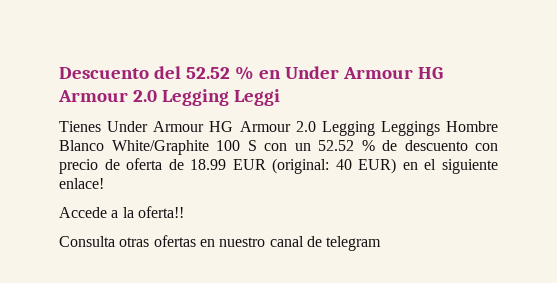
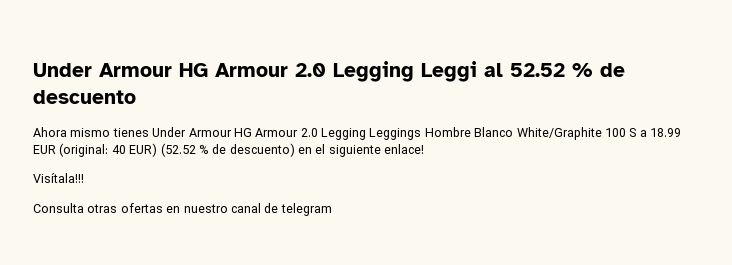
[59,66,281,80] Descuento del 52.52 % en -> (33, 70) none
[59,121,101,132] // Tienes -> [484,63,625,77] [33,90,136,104] [33,127,149,137] al 52.52 % de descuento // Ahora mismo tienes
[264,140,498,151] [59,158,184,174] con un 52.52 % de descuento con precio de oferta de -> [639,130,647,137] a
(397, 166) none -> [160,143,295,157] (52.52 % de descuento)
[59,206,184,218] Accede a la oferta!! -> [33,173,84,183] Visítala!!!

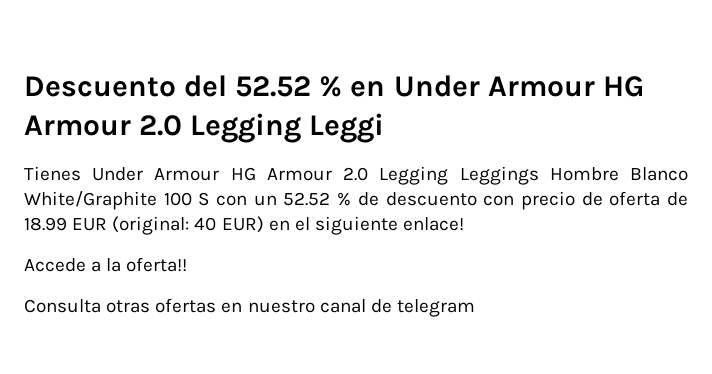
(33, 70) none -> [24,75,386,97] Descuento del 52.52 % en
[484,63,625,77] [33,90,136,104] [33,127,149,137] al 52.52 % de descuento // Ahora mismo tienes -> [24,166,81,181] // Tienes
[639,130,647,137] a -> [216,191,688,210] con un 52.52 % de descuento con precio de oferta de
[160,143,295,157] (52.52 % de descuento) -> (264, 224) none
[33,173,84,183] Visítala!!! -> [24,257,188,272] Accede a la oferta!!

